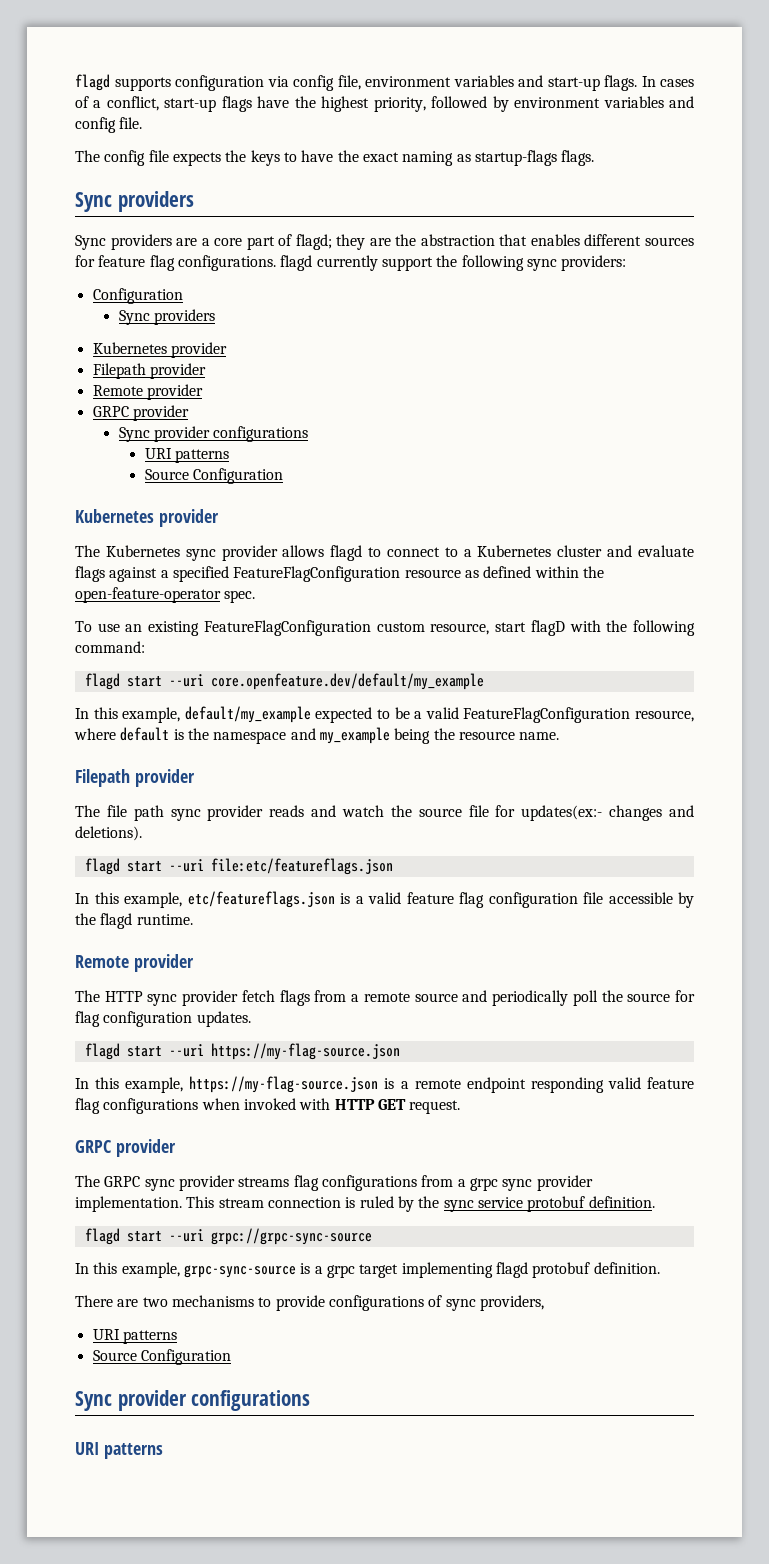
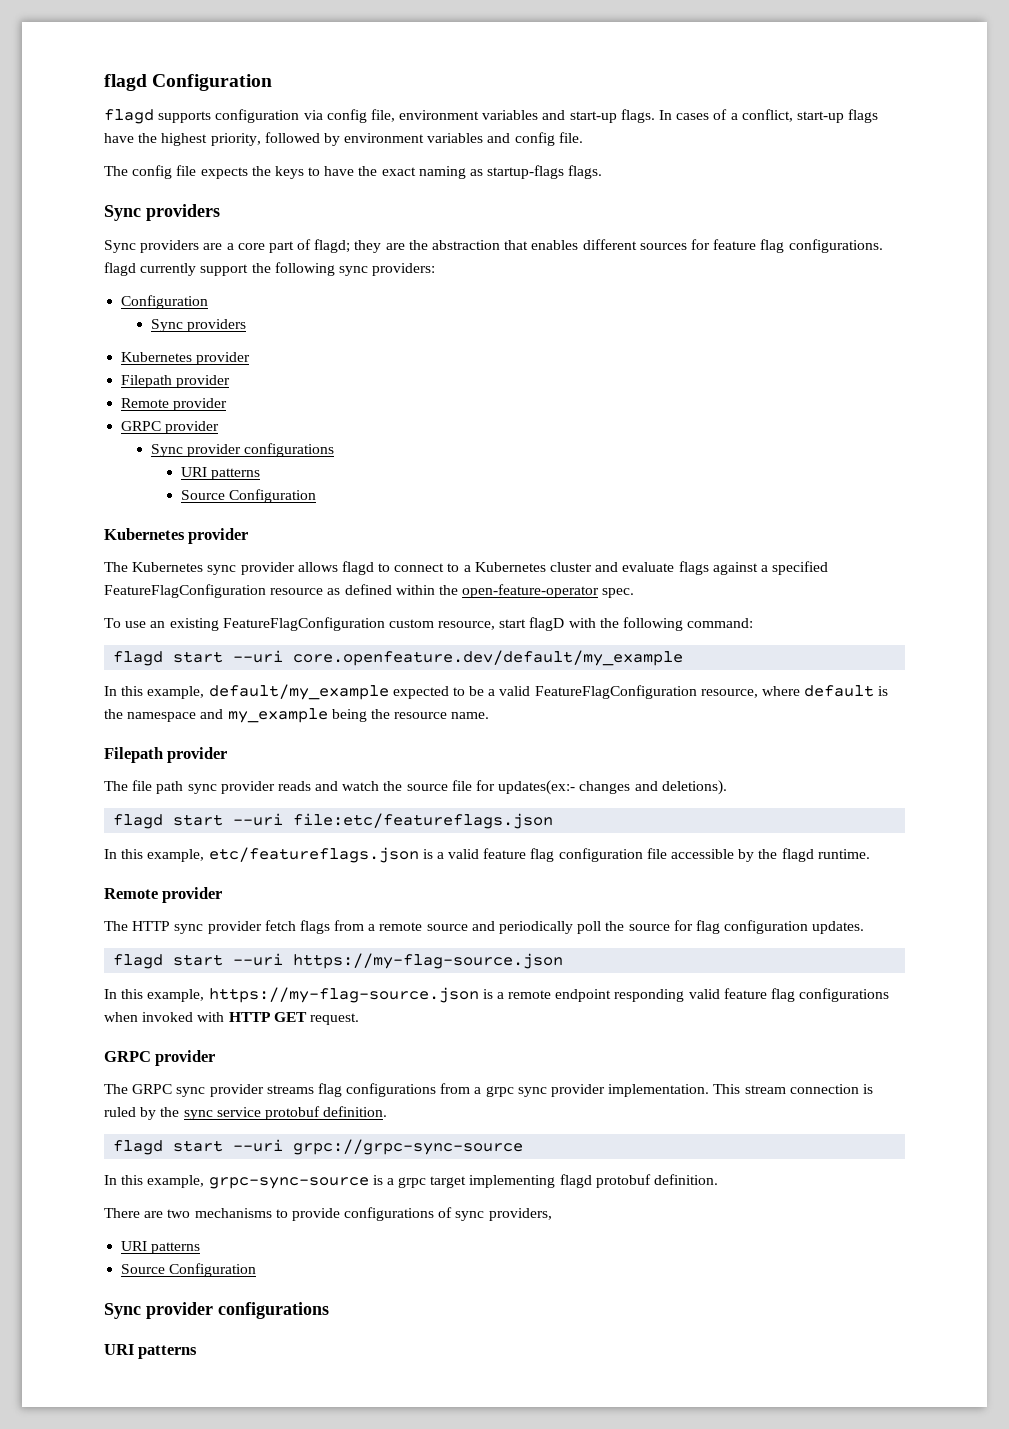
[75,74,110,91] flagd -> [104,74,273,91] [104,109,154,124] flagd Configuration // flagd

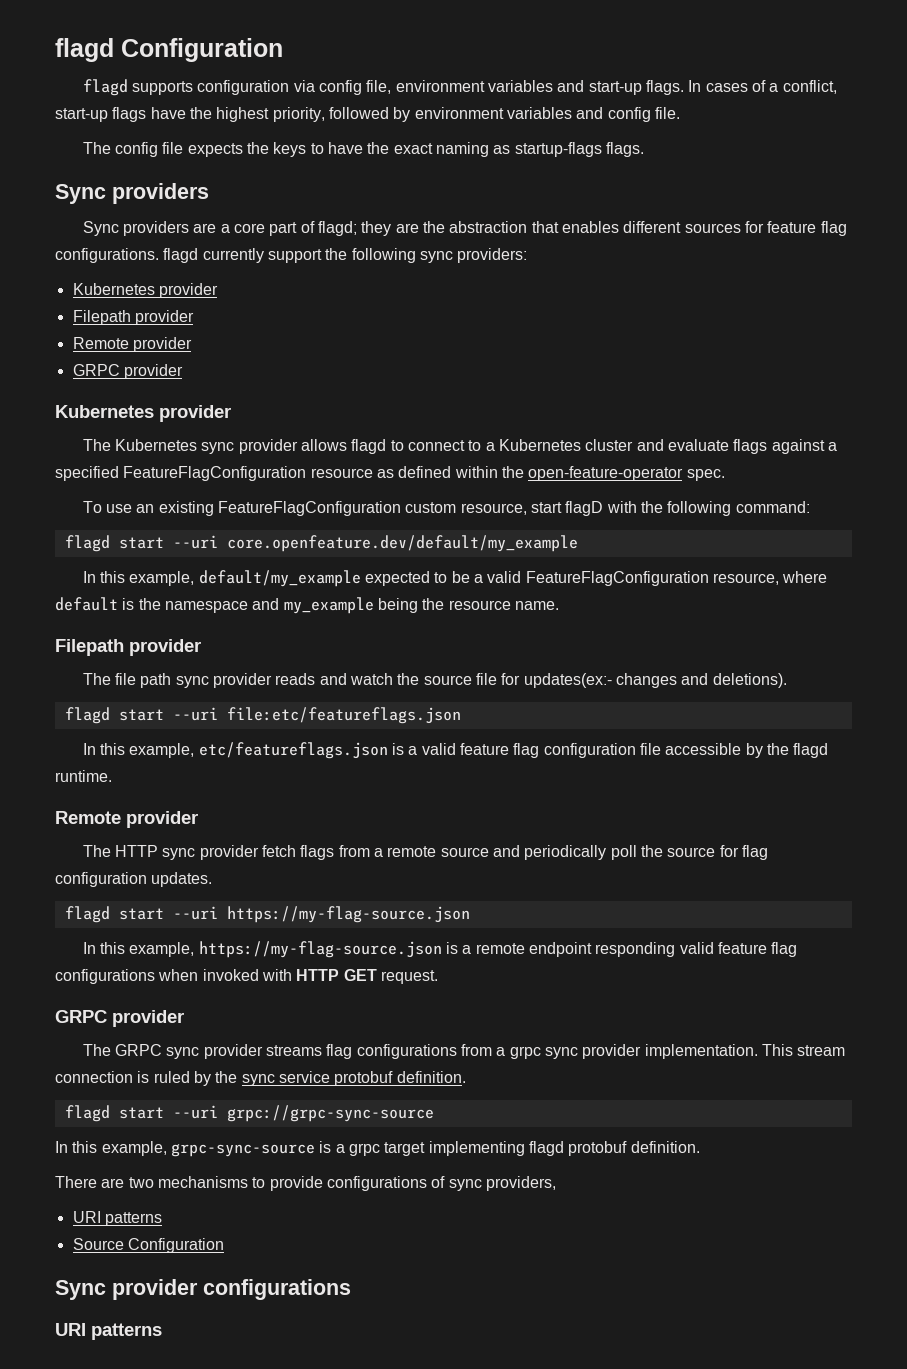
[121,295,209,309] [151,319,247,332] // Configuration // Sync providers -> (528, 255) none
[151,443,335,457] [181,467,261,480] [181,489,317,503] // Sync provider configurations // URI patterns // Source Configuration -> (183, 371) none

